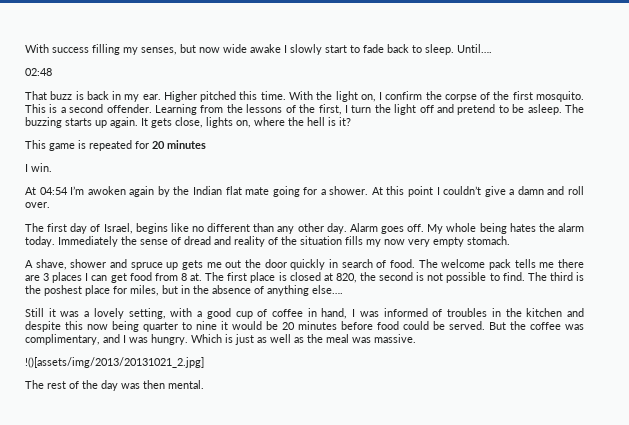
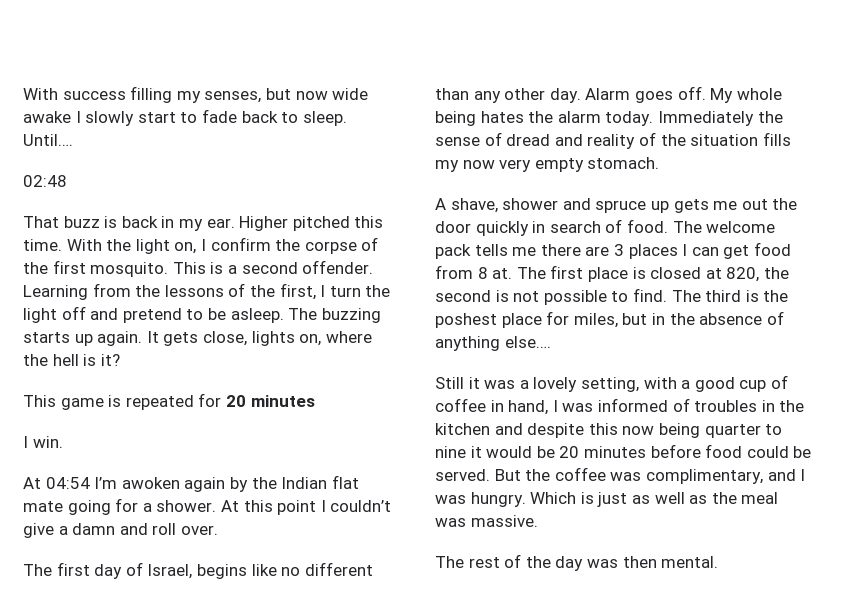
[25,357,204,368] // !()[assets/img/2013/20131021_2.jpg] -> (538, 521) none

